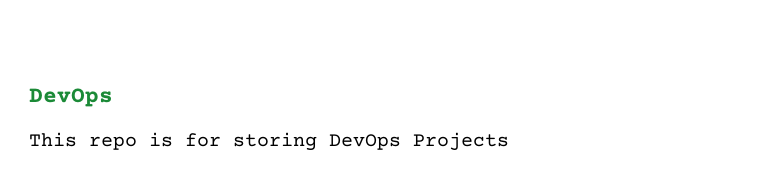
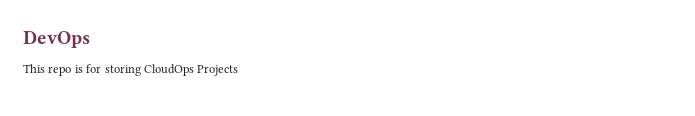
[329,134,401,150] DevOps -> [143,64,194,76] CloudOps

